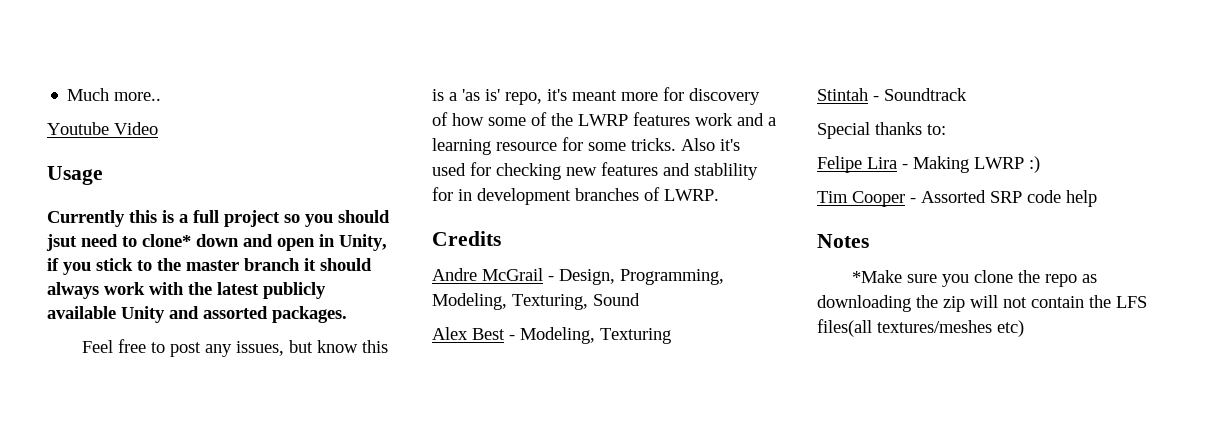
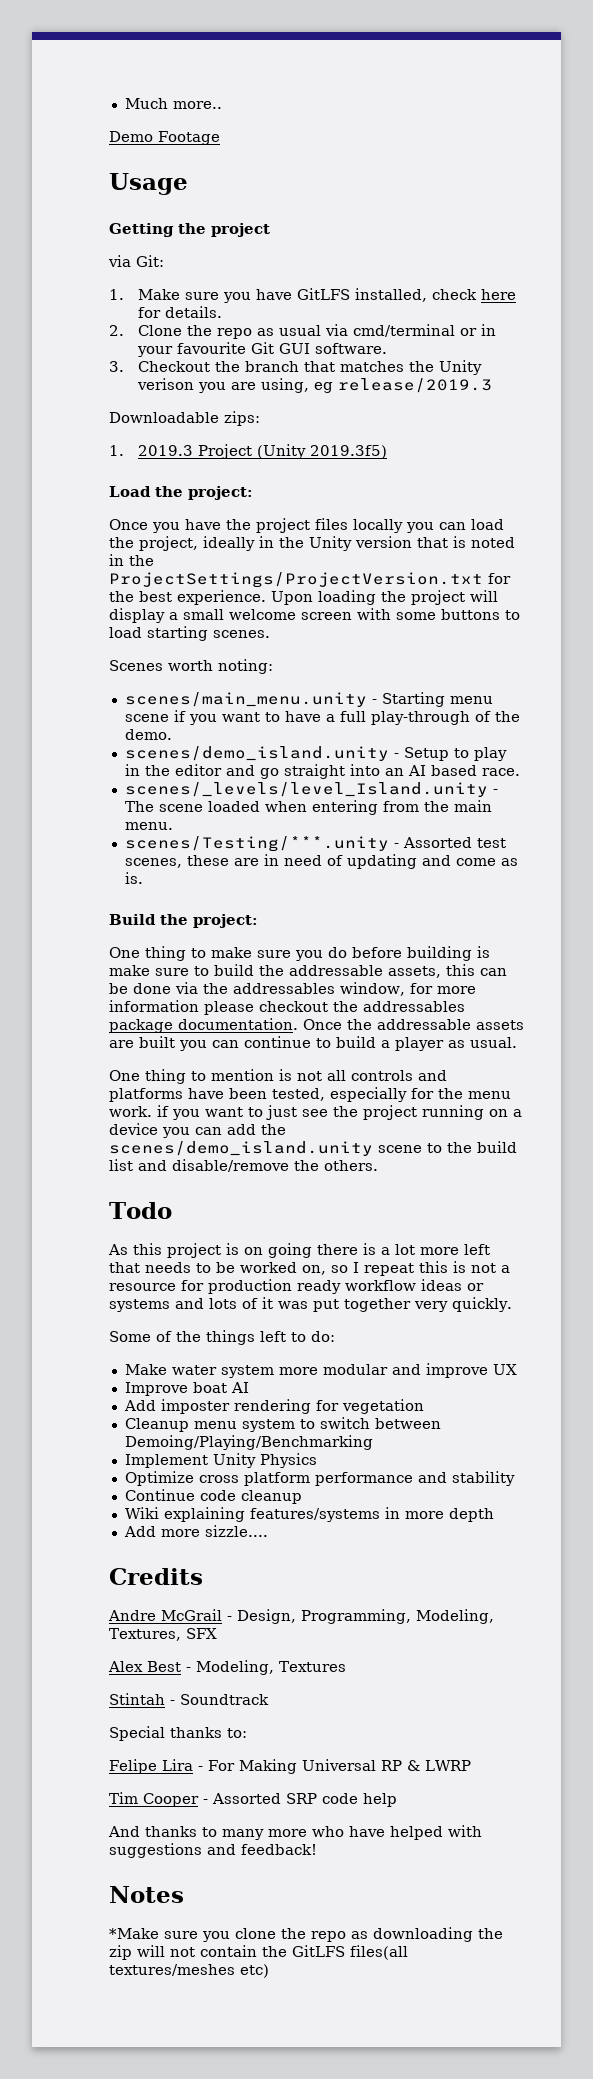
[47,122,158,135] Youtube Video -> [109,131,220,145] Demo Footage
[47,210,390,227] [46,234,387,251] [47,258,372,275] [47,282,326,299] [47,306,347,323] [81,339,388,357] [432,87,760,105] [432,112,776,126] [432,137,740,155] [432,162,758,180] [432,187,719,205] Currently this is a full project so you should jsut need to clone* down and open in Unity, if you stick to the master branch it should always work with the latest publicly available Unity and assorted packages. // Feel free to post any issues, but know this is a 'as is' repo, it's meant more for discovery of how some of the LWRP features work and a learning resource for some tricks. Also it's used for checking new features and stablility for in development branches of LWRP. -> [109,223,270,237] [108,255,164,267] [109,288,516,303] [137,306,222,318] [109,324,496,339] [136,342,387,357] [109,360,482,375] [136,378,492,393] [109,411,260,426] [109,444,387,459] [109,486,253,500] [109,518,504,533] [109,536,515,551] [109,554,154,566] [109,572,511,588] [109,590,498,605] [109,608,520,623] [109,626,270,641] [109,659,273,674] [124,692,493,707] [124,710,520,725] [124,729,172,740] [124,746,507,761] [124,764,520,779] [124,782,498,797] [124,800,492,815] [124,822,173,830] [124,836,506,852] [124,854,518,869] [124,872,143,884] [109,914,258,928] [109,946,490,961] [109,964,507,978] [109,982,476,996] [109,1000,465,1015] [109,1018,524,1033] [109,1036,517,1051] [109,1069,447,1084] [109,1087,511,1102] [109,1105,522,1120] [109,1123,286,1138] [109,1141,517,1156] [109,1159,378,1172] [109,1202,172,1219] [108,1243,490,1258] [109,1261,510,1276] [109,1279,484,1294] [109,1297,512,1312] [109,1330,335,1345] [124,1363,517,1378] [124,1382,249,1396] [123,1399,424,1414] [124,1417,441,1432] [124,1435,373,1450] [124,1453,317,1468] [124,1471,515,1486] [124,1489,302,1504] [124,1507,494,1522] [123,1525,268,1537] Getting the project // via Git: // 1. Make sure you have GitLFS installed, check here for details. // 2. Clone the repo as usual via cmd/terminal or in your favourite Git GUI software. // 3. Checkout the branch that matches the Unity verison you are using, eg release/2019.3 // Downloadable zips: // 1. 2019.3 Project (Unity 2019.3f5) // Load the project: // Once you have the project files locally you can load the project, ideally in the Unity version that is noted in the ProjectSettings/ProjectVersion.txt for the best experience. Upon loading the project will display a small welcome screen with some buttons to load starting scenes. // Scenes worth noting: // scenes/main_menu.unity - Starting menu scene if you want to have a full play-through of the demo. // scenes/demo_island.unity - Setup to play in the editor and go straight into an AI based race. // scenes/_levels/level_Island.unity - The scene loaded when entering from the main menu. // scenes/Testing/***.unity - Assorted test scenes, these are in need of updating and come as is. // Build the project: // One thing to make sure you do before building is make sure to build the addressable assets, this can be done via the addressables window, for more information please checkout the addressables package documentation. Once the addressable assets are built you can continue to build a player as usual. // One thing to mention is not all controls and platforms have been tested, especially for the menu work. if you want to just see the project running on a device you can add the scenes/demo_island.unity scene to the build list and disable/remove the others. // Todo // As this project is on going there is a lot more left that needs to be worked on, so I repeat this is not a resource for production ready workflow ideas or systems and lots of it was put together very quickly. // Some of the things left to do: // Make water system more modular and improve UX // Improve boat AI // Add imposter rendering for vegetation // Cleanup menu system to switch between Demoing/Playing/Benchmarking // Implement Unity Physics // Optimize cross platform performance and stability // Continue code cleanup // Wiki explaining features/systems in more depth // Add more sizzle....
[512,293,640,310] Texturing, Sound -> [109,1628,217,1641] Textures, SFX
[600,328,671,344] Texturing -> [279,1661,346,1672] Textures
[913,156,1040,173] Making LWRP :) -> [208,1759,471,1774] For Making Universal RP & LWRP
(1097, 198) none -> [108,1825,482,1840] [109,1843,317,1858] // And thanks to many more who have helped with suggestions and feedback!
[1116,296,1147,308] LFS -> [292,1945,345,1957] GitLFS

